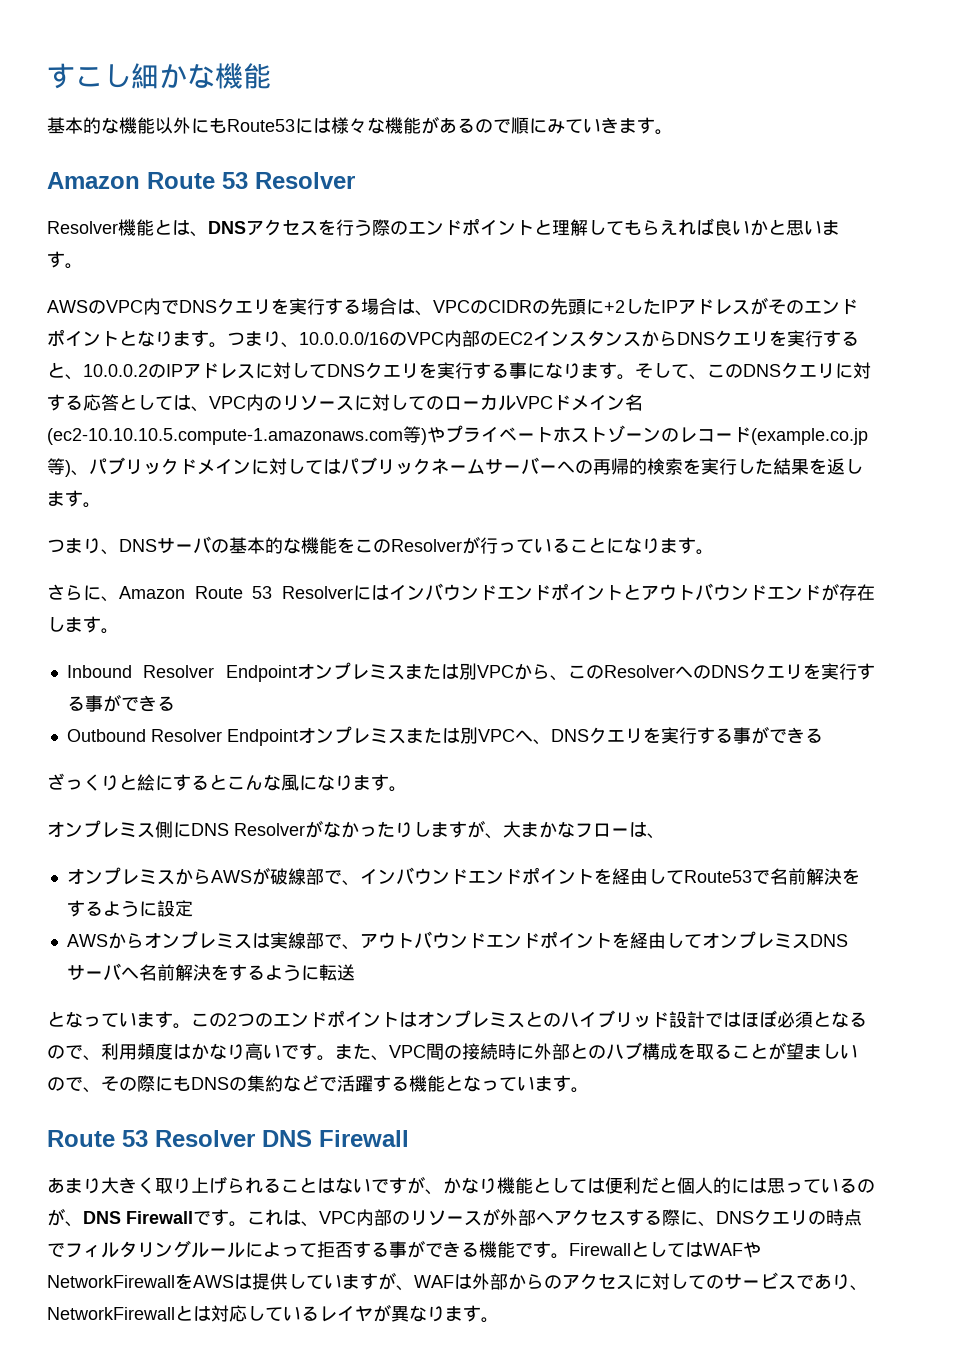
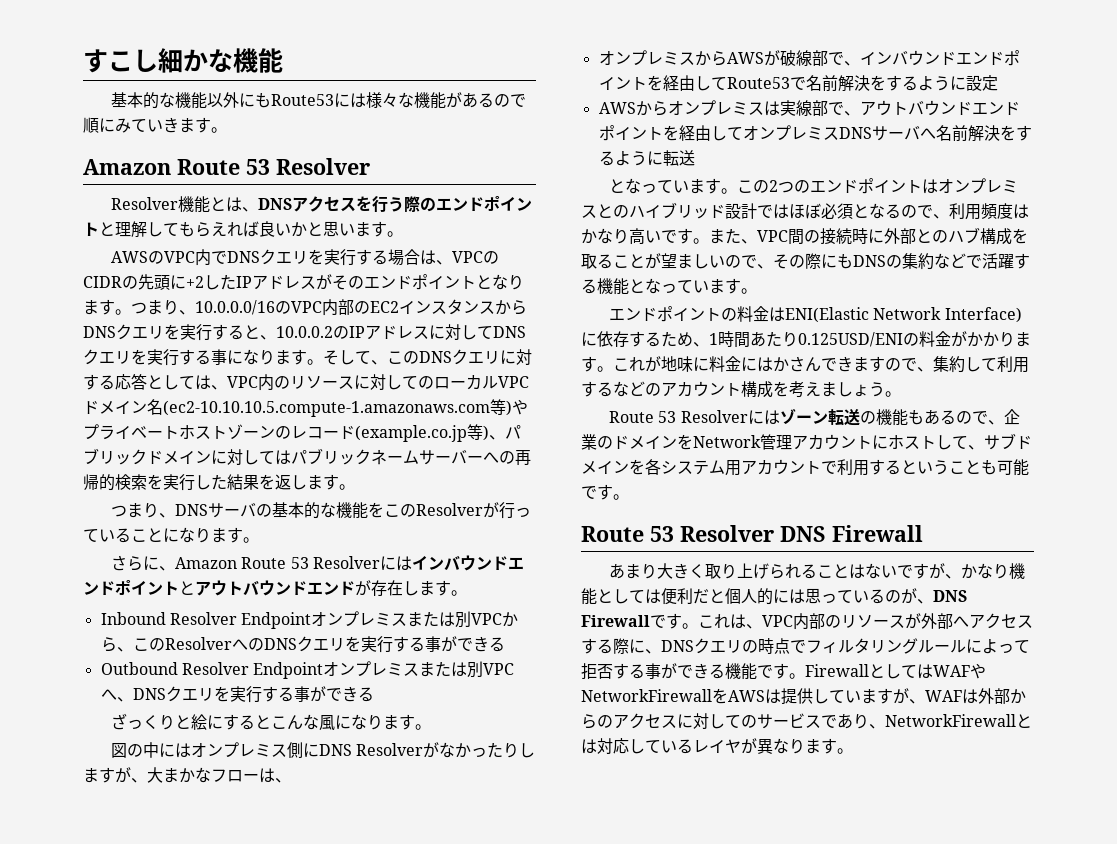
(407, 789) none -> [111,742,192,758] 図の中には
(589, 1090) none -> [609,306,1022,323] [581,331,1031,348] [581,356,1029,373] [581,381,901,398] [609,409,1020,426] [581,433,1032,450] [581,459,1029,476] [581,484,629,500] // エンドポイントの料金はENI(Elastic Network Interface)に依存するため、1時間あたり0.125USD/ENIの料金がかかります。これが地味に料金にはかさんできますので、集約して利用するなどのアカウント構成を考えましょう。 // Route 53 Resolverにはゾーン転送の機能もあるので、企業のドメインをNetwork管理アカウントにホストして、サブドメインを各システム用アカウントで利用するということも可能です。

